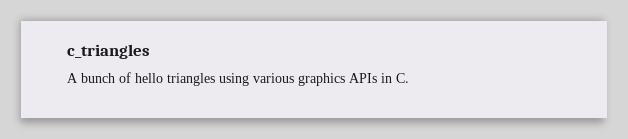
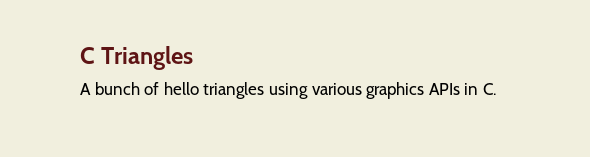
[67,44,150,59] c_triangles -> [80,46,194,70] C Triangles

